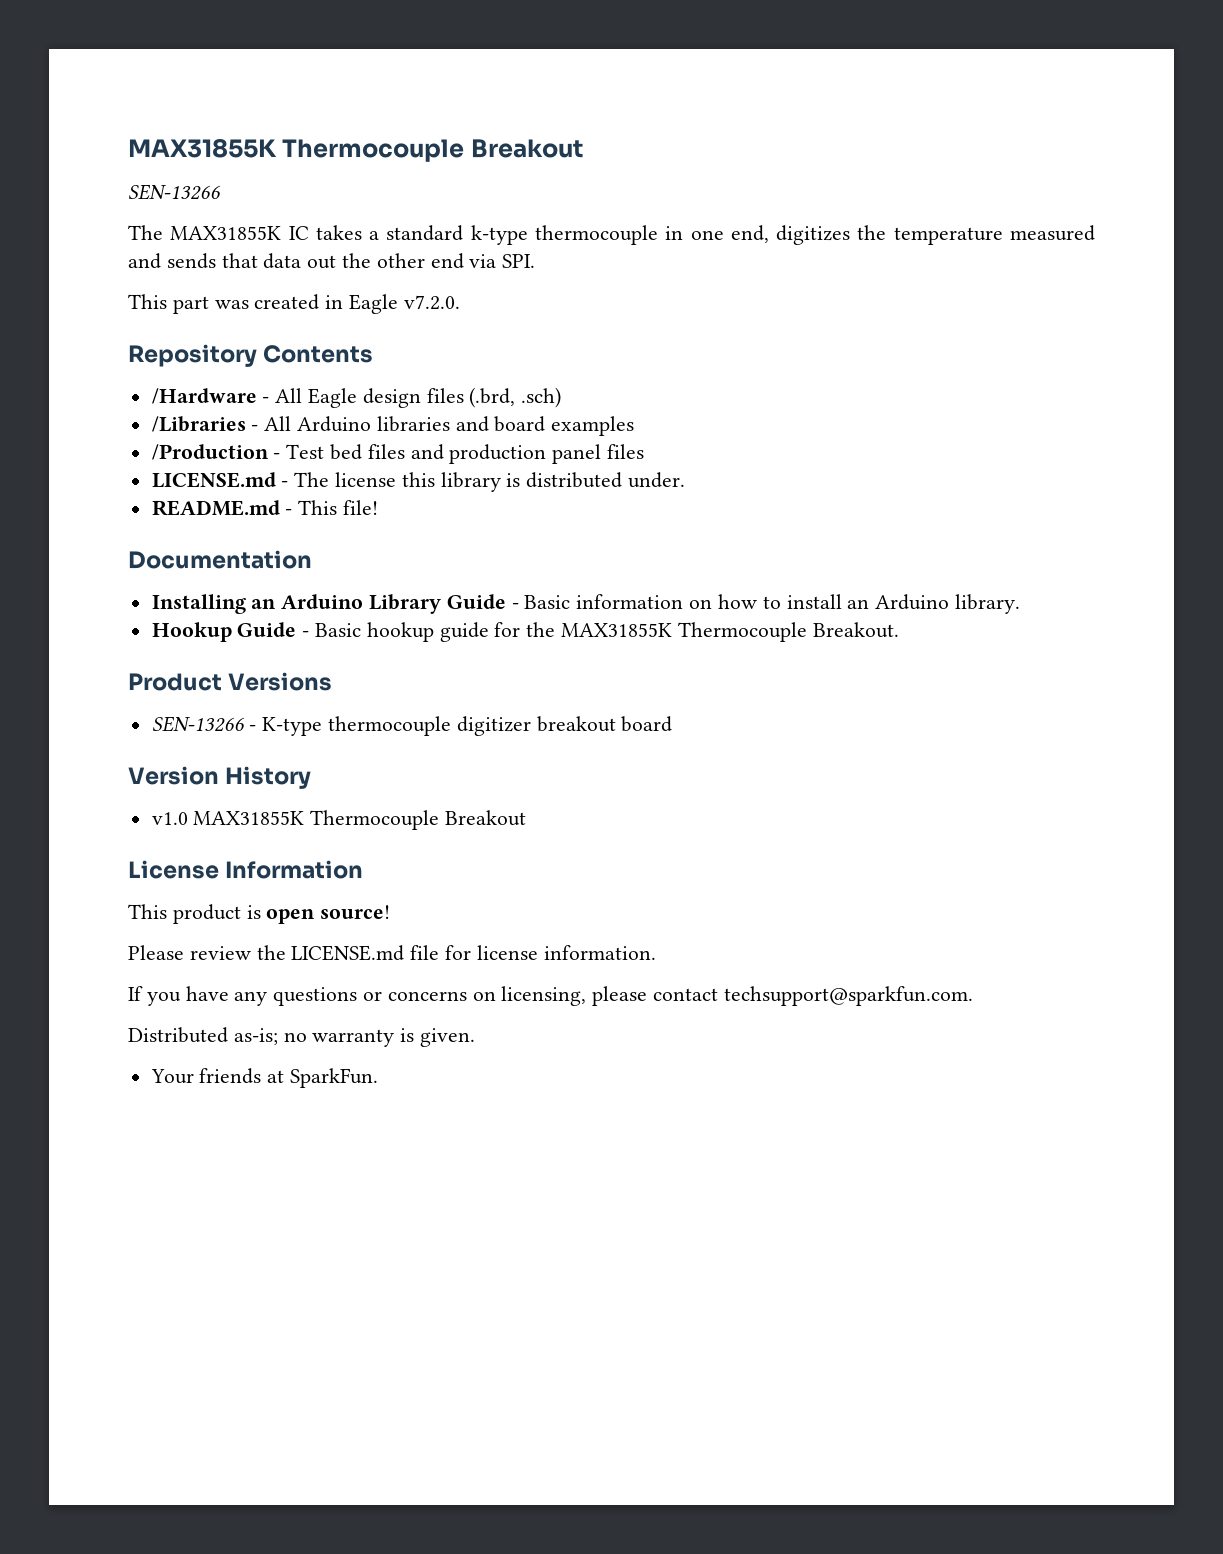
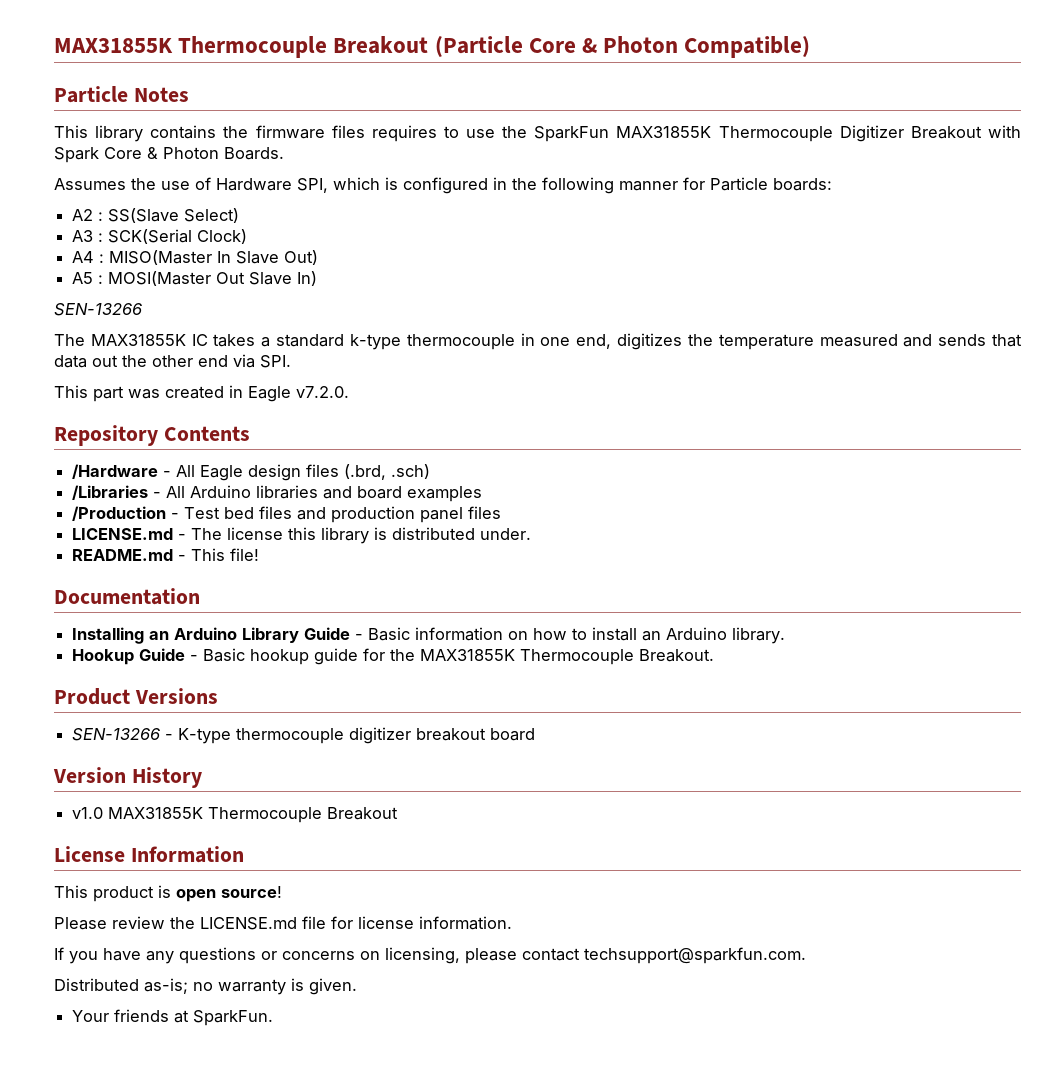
[128,138,583,162] MAX31855K Thermocouple Breakout -> [54,36,811,58] [54,86,189,103] [54,125,1021,142] [54,147,284,163] [54,177,832,194] [72,208,240,223] [72,229,248,244] [72,250,319,265] [72,271,318,286] MAX31855K Thermocouple Breakout (Particle Core & Photon Compatible) // Particle Notes // This library contains the firmware files requires to use the SparkFun MAX31855K Thermocouple Digitizer Breakout with Spark Core & Photon Boards. // Assumes the use of Hardware SPI, which is configured in the following manner for Particle boards: // A2 : SS(Slave Select) // A3 : SCK(Serial Clock) // A4 : MISO(Master In Slave Out) // A5 : MOSI(Master Out Slave In)

